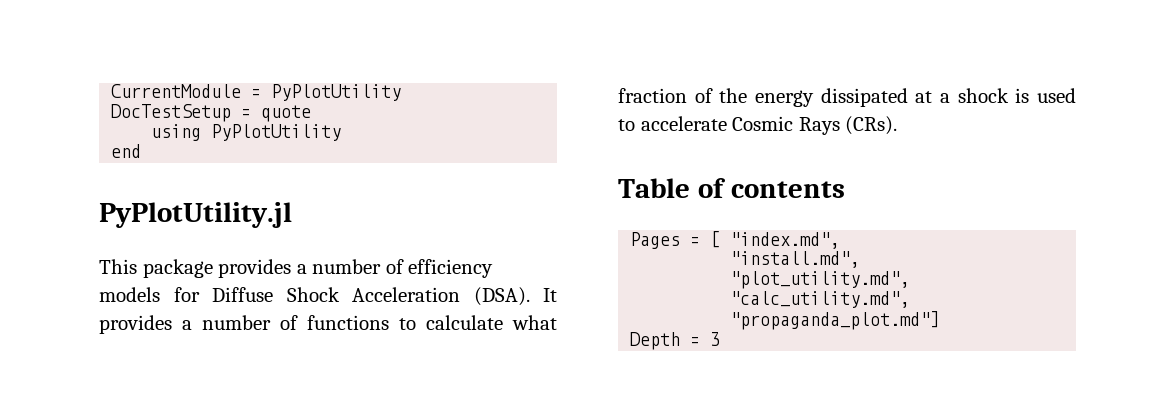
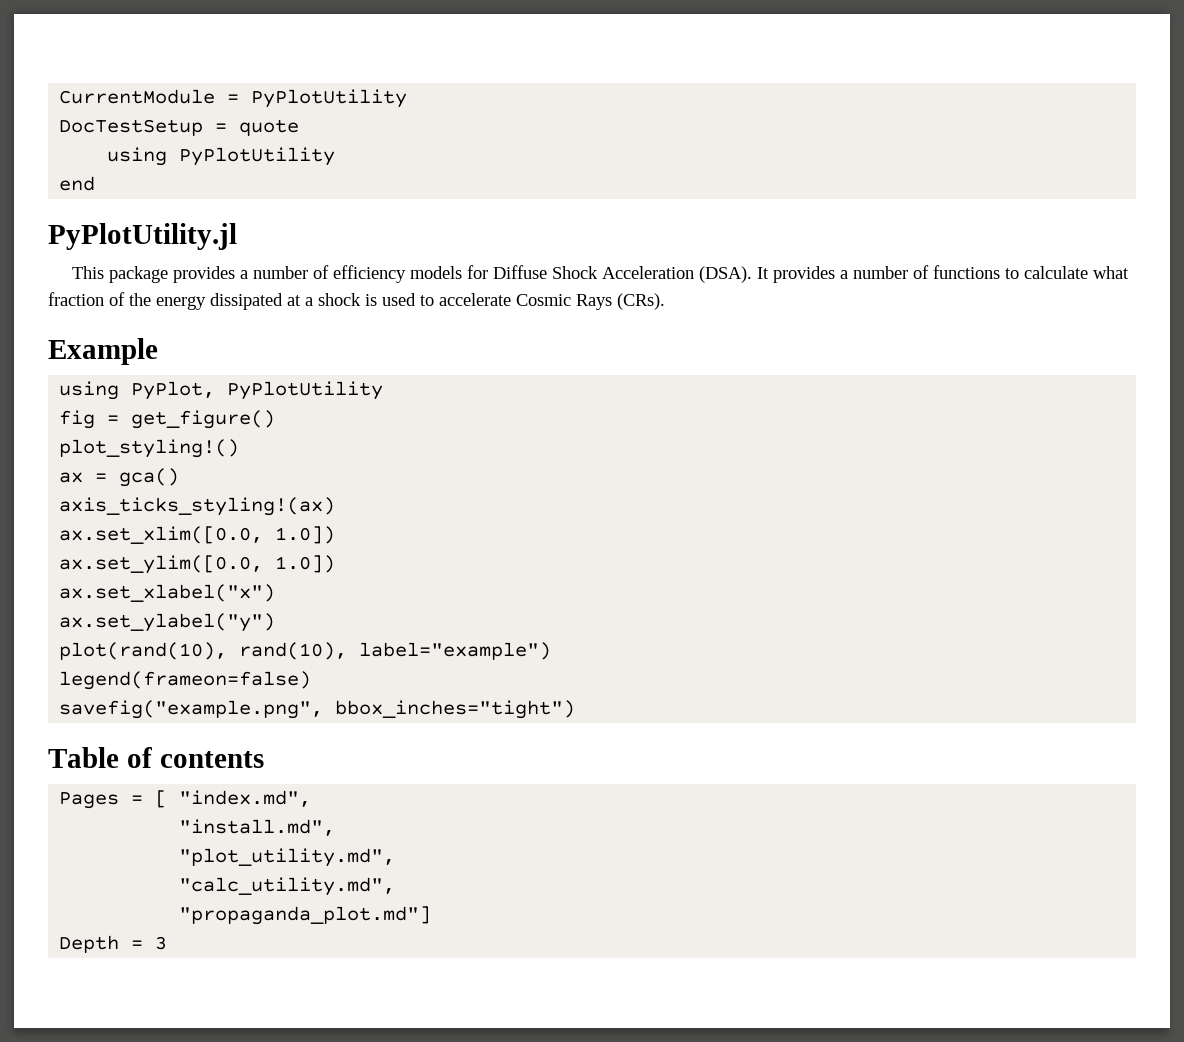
(898, 125) none -> [48,338,158,365] [59,381,384,400] [59,410,276,429] [59,439,240,458] [59,468,180,487] [59,497,336,516] [59,526,336,544] [59,555,336,574] [59,584,276,602] [59,613,276,632] [59,642,552,660] [59,671,312,690] [59,700,576,719] // Example // using PyPlot, PyPlotUtility // fig = get_figure() // plot_styling!() // ax = gca() // axis_ticks_styling!(ax) // ax.set_xlim([0.0, 1.0]) // ax.set_ylim([0.0, 1.0]) // ax.set_xlabel("x") // ax.set_ylabel("y") // plot(rand(10), rand(10), label="example") // legend(frameon=false) // savefig("example.png", bbox_inches="tight")

